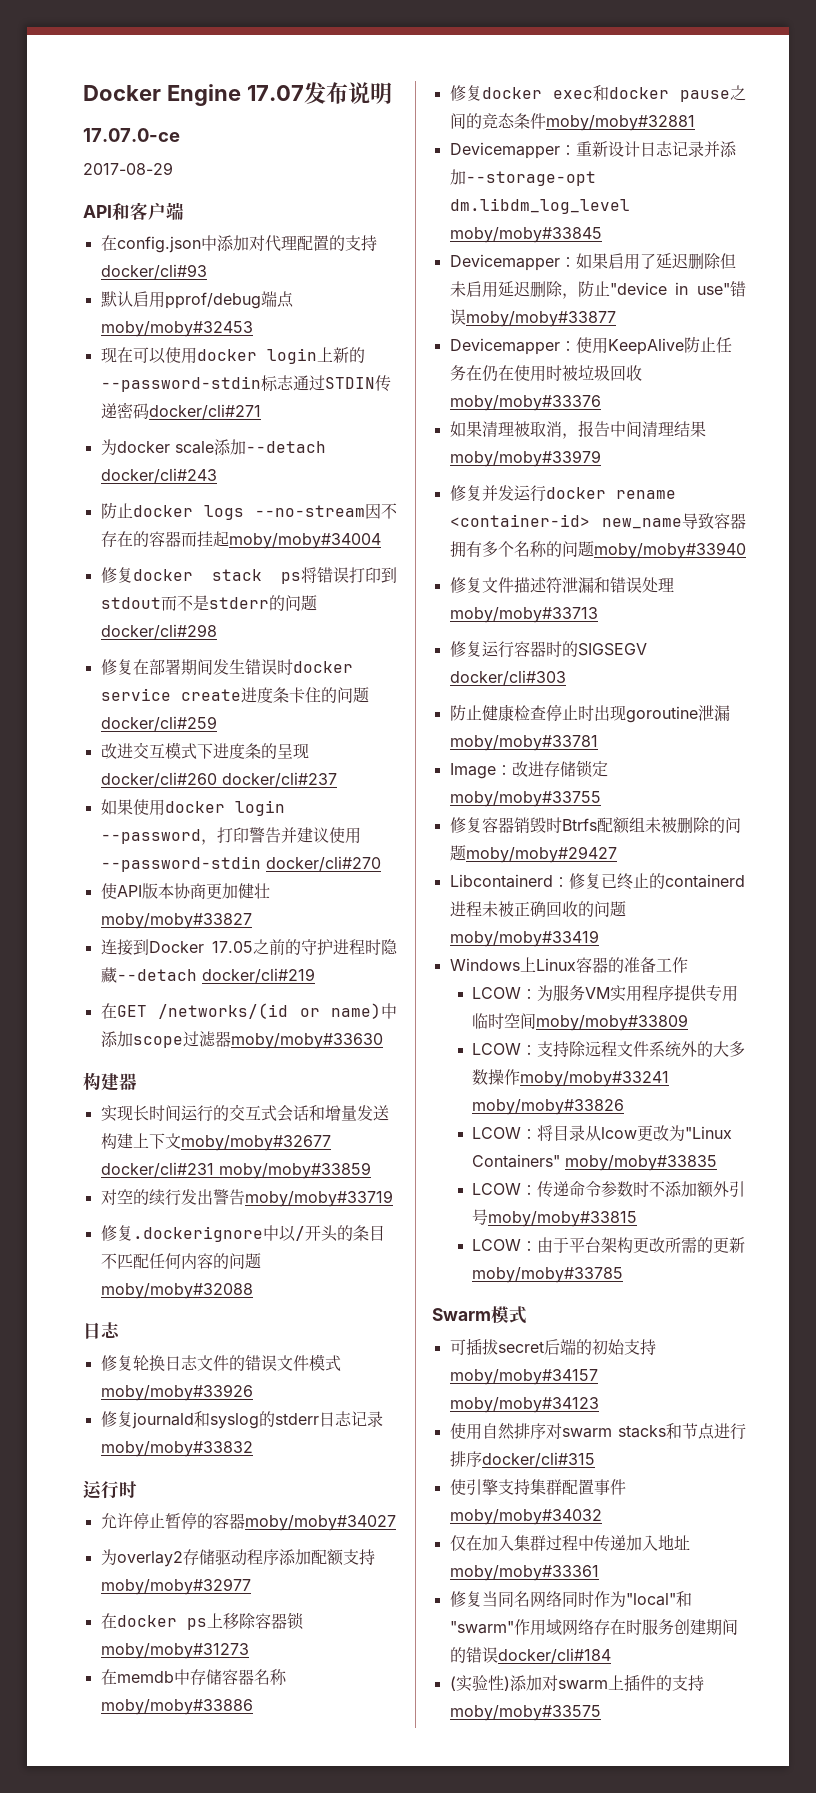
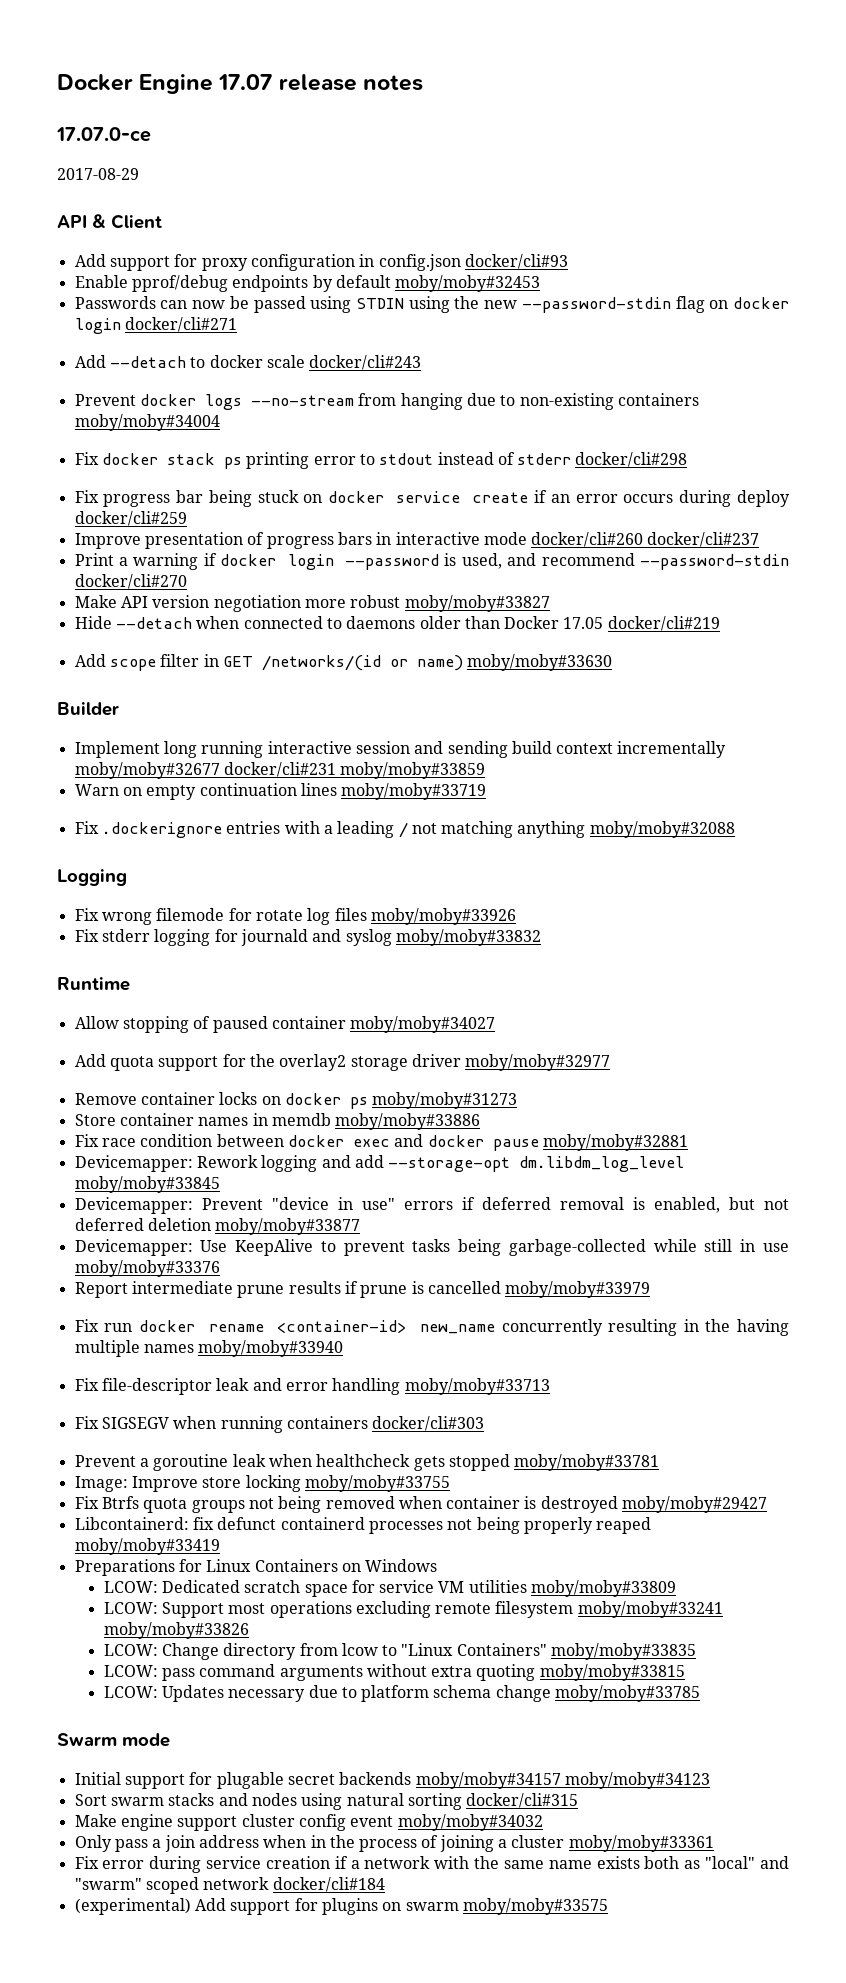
[303,82,392,104] 发布说明 -> [278,74,423,91] release notes
[112,202,184,220] [100,235,377,253] [100,264,207,279] [100,291,294,309] [100,321,253,337] [100,347,365,364] [100,375,391,392] [100,402,261,419] [100,439,326,455] 和客户端 // 在config.json中添加对代理配置的支持docker/cli#93 // 默认启用pprof/debug端点moby/moby#32453 // 现在可以使用docker login上新的--password-stdin标志通过STDIN传递密码docker/cli#271 // 为docker scale添加--detach -> [92,214,162,229] [74,254,568,271] [74,275,541,292] [74,296,790,313] [74,317,237,334] [74,355,305,368] & Client // Add support for proxy configuration in config.json docker/cli#93 // Enable pprof/debug endpoints by default moby/moby#32453 // Passwords can now be passed using STDIN using the new --password-stdin flag on docker login docker/cli#271 // Add --detach to docker scale
[100,502,133,519] 防止 -> [74,394,136,406] Prevent
[365,503,397,519] [100,531,229,547] 因不存在的容器而挂起 -> [358,393,699,410] from hanging due to non-existing containers
[100,567,133,583] 修复 -> [74,452,99,465] Fix
[301,567,397,583] [100,595,317,611] [100,624,217,639] [100,659,353,675] [100,687,369,703] [100,716,217,731] [100,742,309,759] [100,772,337,787] [100,799,285,816] [100,827,361,845] [100,856,381,872] [100,883,270,900] [100,913,252,929] [100,939,398,956] [100,967,315,983] [100,1003,397,1019] [100,1031,383,1049] [83,1072,137,1091] [100,1104,389,1122] [100,1133,331,1151] [100,1162,371,1179] [100,1189,393,1207] [100,1225,385,1242] [100,1253,261,1269] [100,1283,253,1299] [83,1322,120,1339] [100,1354,341,1372] [100,1384,253,1401] [100,1411,383,1429] [100,1441,253,1457] [83,1480,137,1499] [100,1512,396,1531] [100,1549,375,1567] [100,1578,251,1595] [100,1612,304,1630] [100,1643,249,1659] [100,1669,287,1685] [100,1699,253,1715] [449,85,482,101] 将错误打印到stdout而不是stderr的问题docker/cli#298 // 修复在部署期间发生错误时docker service create进度条卡住的问题docker/cli#259 // 改进交互模式下进度条的呈现docker/cli#260 docker/cli#237 // 如果使用docker login --password，打印警告并建议使用--password-stdin docker/cli#270 // 使API版本协商更加健壮moby/moby#33827 // 连接到Docker 17.05之前的守护进程时隐藏--detach docker/cli#219 // 在GET /networks/(id or name)中添加scope过滤器moby/moby#33630 // 构建器 // 实现长时间运行的交互式会话和增量发送构建上下文moby/moby#32677 docker/cli#231 moby/moby#33859 // 对空的续行发出警告moby/moby#33719 // 修复.dockerignore中以/开头的条目不匹配任何内容的问题moby/moby#32088 // 日志 // 修复轮换日志文件的错误文件模式moby/moby#33926 // 修复journald和syslog的stderr日志记录moby/moby#33832 // 运行时 // 允许停止暂停的容器moby/moby#34027 // 为overlay2存储驱动程序添加配额支持moby/moby#32977 // 在docker ps上移除容器锁moby/moby#31273 // 在memdb中存储容器名称moby/moby#33886 // 修复 -> [246,452,688,469] [74,490,791,507] [74,511,187,526] [74,532,760,549] [74,553,789,570] [74,574,187,589] [74,595,550,612] [74,616,720,631] [74,654,613,671] [57,702,119,716] [74,741,727,758] [74,762,486,779] [74,783,487,800] [74,821,735,838] [57,869,127,886] [74,908,516,925] [74,929,541,946] [57,977,130,991] [74,1016,496,1033] [74,1054,611,1071] [74,1092,518,1109] [74,1113,481,1130] [74,1134,284,1147] printing error to stdout instead of stderr docker/cli#298 // Fix progress bar being stuck on docker service create if an error occurs during deploy docker/cli#259 // Improve presentation of progress bars in interactive mode docker/cli#260 docker/cli#237 // Print a warning if docker login --password is used, and recommend --password-stdin docker/cli#270 // Make API version negotiation more robust moby/moby#33827 // Hide --detach when connected to daemons older than Docker 17.05 docker/cli#219 // Add scope filter in GET /networks/(id or name) moby/moby#33630 // Builder // Implement long running interactive session and sending build context incrementally moby/moby#32677 docker/cli#231 moby/moby#33859 // Warn on empty continuation lines moby/moby#33719 // Fix .dockerignore entries with a leading / not matching anything moby/moby#32088 // Logging // Fix wrong filemode for rotate log files moby/moby#33926 // Fix stderr logging for journald and syslog moby/moby#33832 // Runtime // Allow stopping of paused container moby/moby#34027 // Add quota support for the overlay2 storage driver moby/moby#32977 // Remove container locks on docker ps moby/moby#31273 // Store container names in memdb moby/moby#33886 // Fix race condition between
[592,85,609,101] 和 -> [394,1134,424,1147] and
[730,85,746,101] [449,113,695,131] [449,141,737,159] [449,169,596,186] [449,198,630,214] [449,227,602,243] [449,253,736,271] [449,280,746,299] [449,309,616,327] [449,336,732,355] [449,365,642,382] [449,395,601,411] [449,420,706,439] [449,450,601,467] [449,485,676,502] [449,513,746,529] [449,541,746,559] [449,577,674,593] [449,607,598,623] [449,641,647,658] [449,670,566,685] [449,704,730,723] [449,735,598,751] [449,760,608,779] [449,791,601,807] [449,817,741,834] [449,845,617,863] [449,873,745,890] [449,901,626,917] [449,930,599,947] [449,957,688,973] [472,984,739,1002] [472,1013,689,1031] [472,1041,746,1057] [472,1069,670,1087] [472,1099,625,1115] [472,1125,733,1141] [472,1154,718,1171] [472,1181,746,1198] [472,1209,638,1227] [472,1237,746,1253] [472,1267,624,1283] [432,1306,527,1324] [449,1338,656,1355] [449,1369,598,1385] [449,1397,599,1413] [449,1423,746,1440] [449,1451,595,1467] [449,1479,626,1496] [449,1509,602,1525] [449,1534,690,1552] [449,1565,599,1581] [449,1591,692,1608] [449,1619,738,1636] [449,1647,611,1663] [449,1674,704,1692] 之间的竞态条件moby/moby#32881 // Devicemapper：重新设计日志记录并添加--storage-opt dm.libdm_log_level moby/moby#33845 // Devicemapper：如果启用了延迟删除但未启用延迟删除，防止"device in use"错误moby/moby#33877 // Devicemapper：使用KeepAlive防止任务在仍在使用时被垃圾回收moby/moby#33376 // 如果清理被取消，报告中间清理结果moby/moby#33979 // 修复并发运行docker rename <container-id> new_name导致容器拥有多个名称的问题moby/moby#33940 // 修复文件描述符泄漏和错误处理moby/moby#33713 // 修复运行容器时的SIGSEGV docker/cli#303 // 防止健康检查停止时出现goroutine泄漏moby/moby#33781 // Image：改进存储锁定moby/moby#33755 // 修复容器销毁时Btrfs配额组未被删除的问题moby/moby#29427 // Libcontainerd：修复已终止的containerd进程未被正确回收的问题moby/moby#33419 // Windows上Linux容器的准备工作 // LCOW：为服务VM实用程序提供专用临时空间moby/moby#33809 // LCOW：支持除远程文件系统外的大多数操作moby/moby#33241 moby/moby#33826 // LCOW：将目录从lcow更改为"Linux Containers" moby/moby#33835 // LCOW：传递命令参数时不添加额外引号moby/moby#33815 // LCOW：由于平台架构更改所需的更新moby/moby#33785 // Swarm模式 // 可插拔secret后端的初始支持moby/moby#34157 moby/moby#34123 // 使用自然排序对swarm stacks和节点进行排序docker/cli#315 // 使引擎支持集群配置事件moby/moby#34032 // 仅在加入集群过程中传递加入地址moby/moby#33361 // 修复当同名网络同时作为"local"和"swarm"作用域网络存在时服务创建期间的错误docker/cli#184 // (实验性)添加对swarm上插件的支持 -> [542,1134,688,1151] [74,1155,685,1172] [74,1176,220,1193] [74,1197,789,1214] [74,1218,361,1235] [74,1239,789,1256] [74,1260,220,1277] [74,1281,651,1298] [74,1319,789,1336] [74,1340,344,1357] [74,1378,550,1395] [74,1416,485,1433] [74,1454,660,1471] [74,1475,450,1492] [74,1496,768,1513] [74,1517,652,1534] [74,1538,220,1555] [74,1559,438,1576] [103,1580,677,1597] [103,1601,723,1618] [103,1622,249,1639] [103,1643,697,1660] [103,1664,685,1681] [103,1685,701,1702] [57,1733,170,1747] [74,1772,710,1789] [74,1793,579,1810] [74,1814,543,1831] [74,1835,714,1852] [74,1856,789,1873] [74,1877,385,1894] [74,1898,459,1915] moby/moby#32881 // Devicemapper: Rework logging and add --storage-opt dm.libdm_log_level moby/moby#33845 // Devicemapper: Prevent "device in use" errors if deferred removal is enabled, but not deferred deletion moby/moby#33877 // Devicemapper: Use KeepAlive to prevent tasks being garbage-collected while still in use moby/moby#33376 // Report intermediate prune results if prune is cancelled moby/moby#33979 // Fix run docker rename <container-id> new_name concurrently resulting in the having multiple names moby/moby#33940 // Fix file-descriptor leak and error handling moby/moby#33713 // Fix SIGSEGV when running containers docker/cli#303 // Prevent a goroutine leak when healthcheck gets stopped moby/moby#33781 // Image: Improve store locking moby/moby#33755 // Fix Btrfs quota groups not being removed when container is destroyed moby/moby#29427 // Libcontainerd: fix defunct containerd processes not being properly reaped moby/moby#33419 // Preparations for Linux Containers on Windows // LCOW: Dedicated scratch space for service VM utilities moby/moby#33809 // LCOW: Support most operations excluding remote filesystem moby/moby#33241 moby/moby#33826 // LCOW: Change directory from lcow to "Linux Containers" moby/moby#33835 // LCOW: pass command arguments without extra quoting moby/moby#33815 // LCOW: Updates necessary due to platform schema change moby/moby#33785 // Swarm mode // Initial support for plugable secret backends moby/moby#34157 moby/moby#34123 // Sort swarm stacks and nodes using natural sorting docker/cli#315 // Make engine support cluster config event moby/moby#34032 // Only pass a join address when in the process of joining a cluster moby/moby#33361 // Fix error during service creation if a network with the same name exists both as "local" and "swarm" scoped network docker/cli#184 // (experimental) Add support for plugins on swarm

